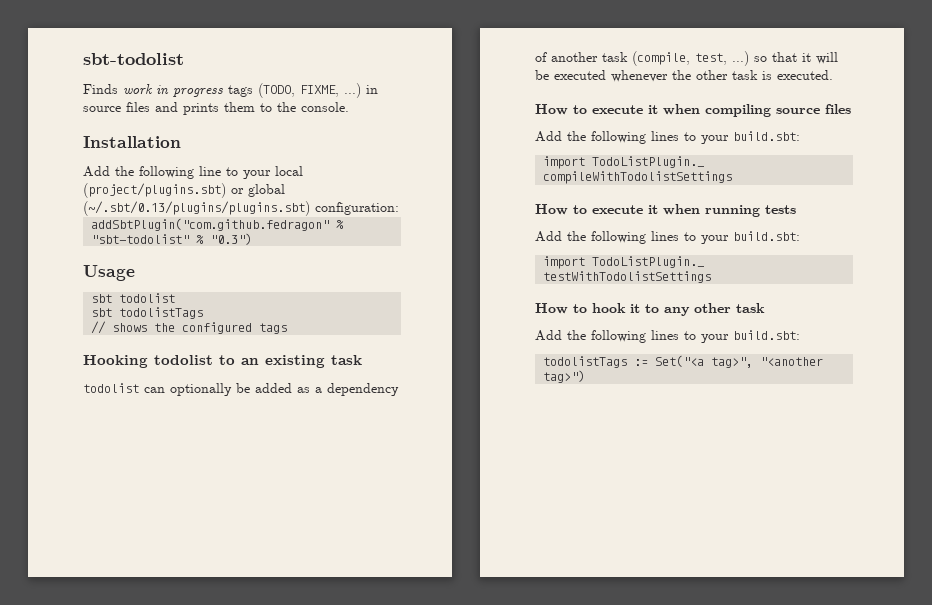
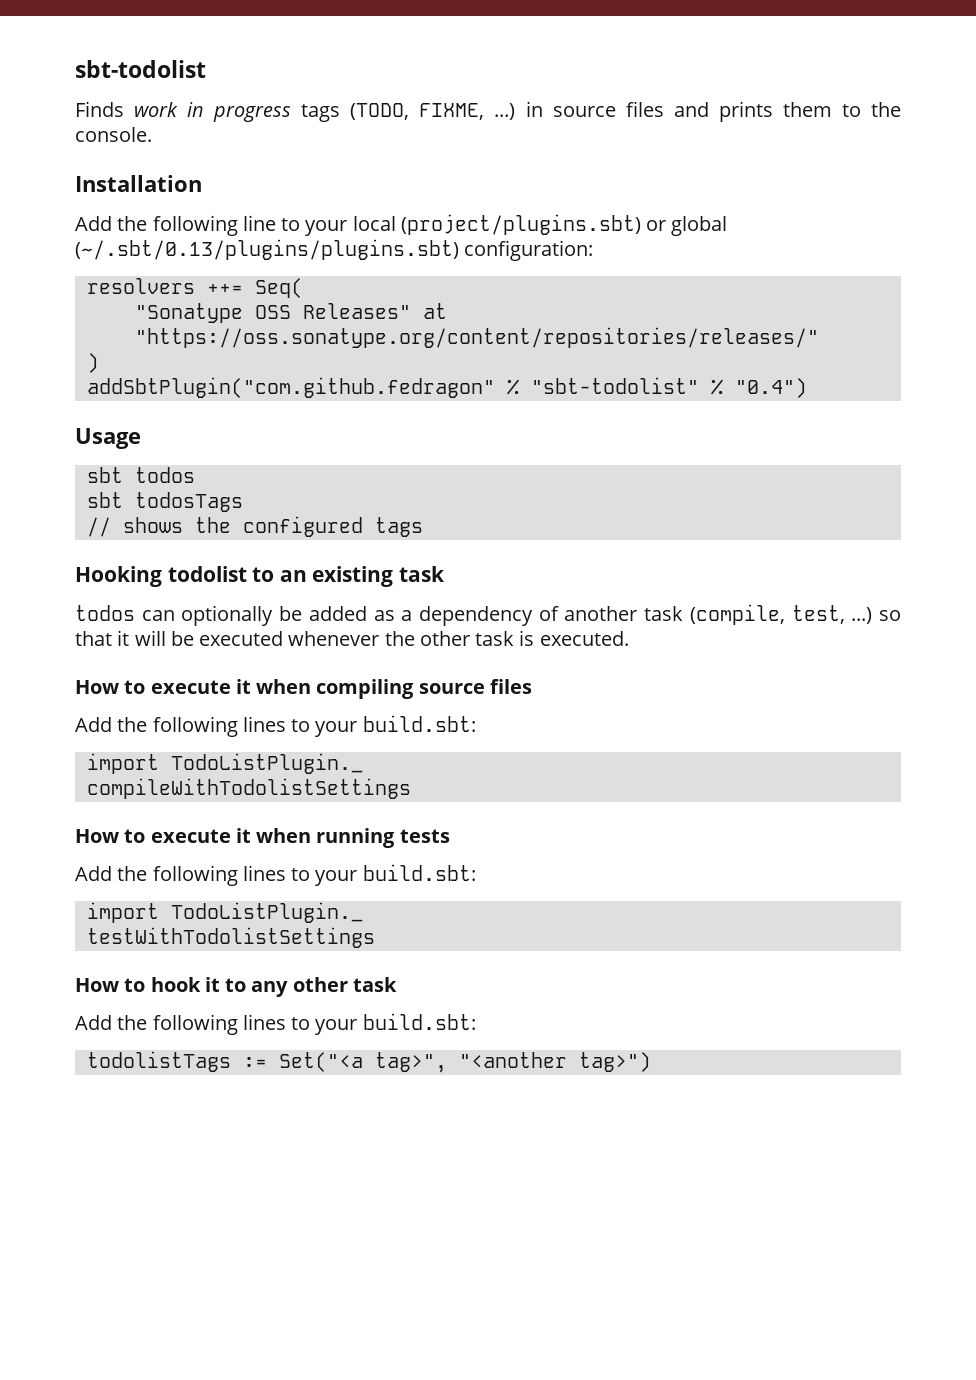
(399, 208) none -> [86,278,303,298] [134,303,447,323] [134,327,819,348] [86,353,99,373] // resolvers ++= Seq( // "Sonatype OSS Releases" at "https://oss.sonatype.org/content/repositories/releases/" // )
[210,233,253,245] "0.3") -> [734,378,807,398] "0.4")
[119,293,176,303] [91,307,204,319] todolist // sbt todolistTags -> [134,467,195,483] [86,492,243,512] todos // sbt todosTags
[83,383,139,393] todolist -> [75,605,135,621] todos

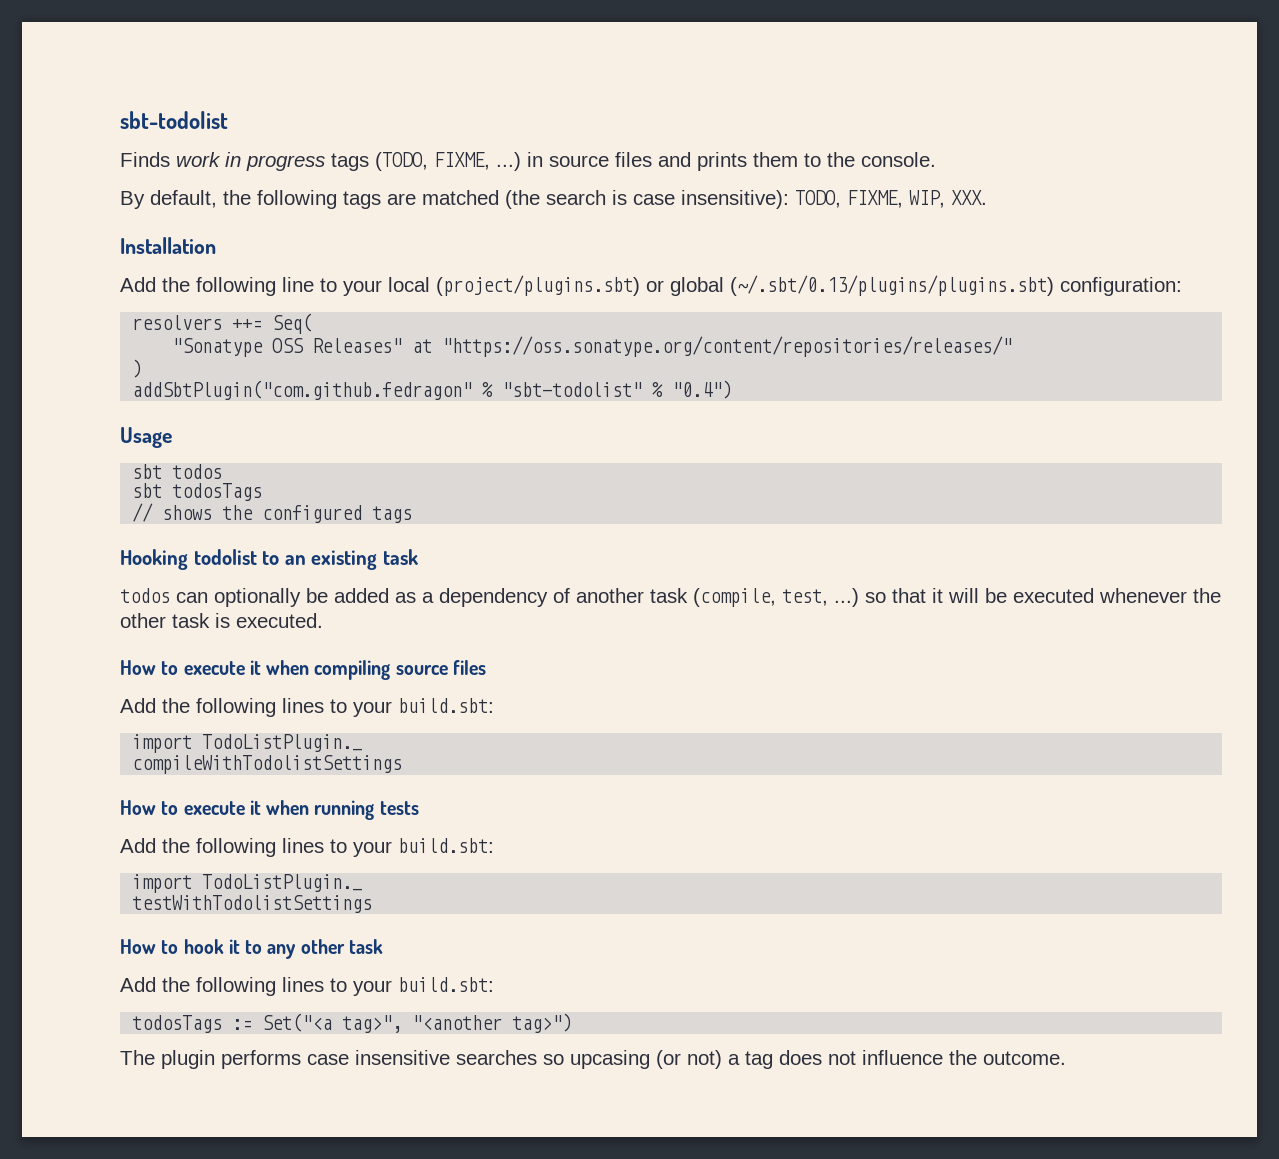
(152, 134) none -> [120,190,987,209] // By default, the following tags are matched (the search is case insensitive): TODO, FIXME, WIP, XXX.
[86,1051,231,1072] todolistTags -> [132,1015,223,1033] todosTags
(651, 1062) none -> [120,1050,1066,1069] // The plugin performs case insensitive searches so upcasing (or not) a tag does not influence the outcome.

